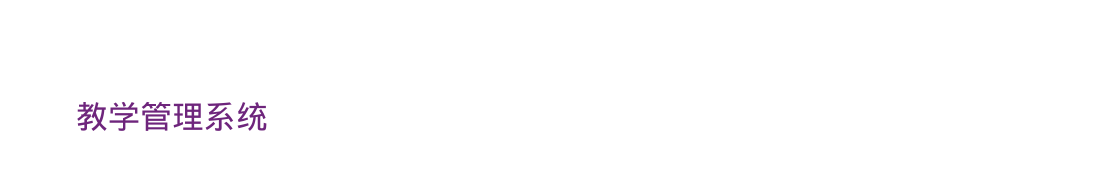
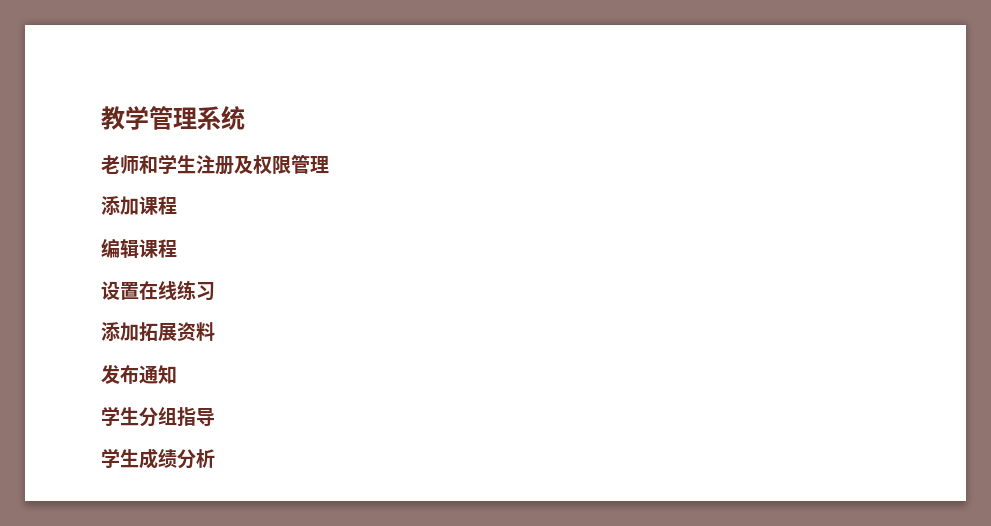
(268, 116) none -> [101,154,329,175] [101,196,177,215] [101,238,177,258] [101,280,215,301] [101,322,215,341] [101,364,177,384] [101,406,215,427] [101,448,215,469] // 老师和学生注册及权限管理 // 添加课程 // 编辑课程 // 设置在线练习 // 添加拓展资料 // 发布通知 // 学生分组指导 // 学生成绩分析

